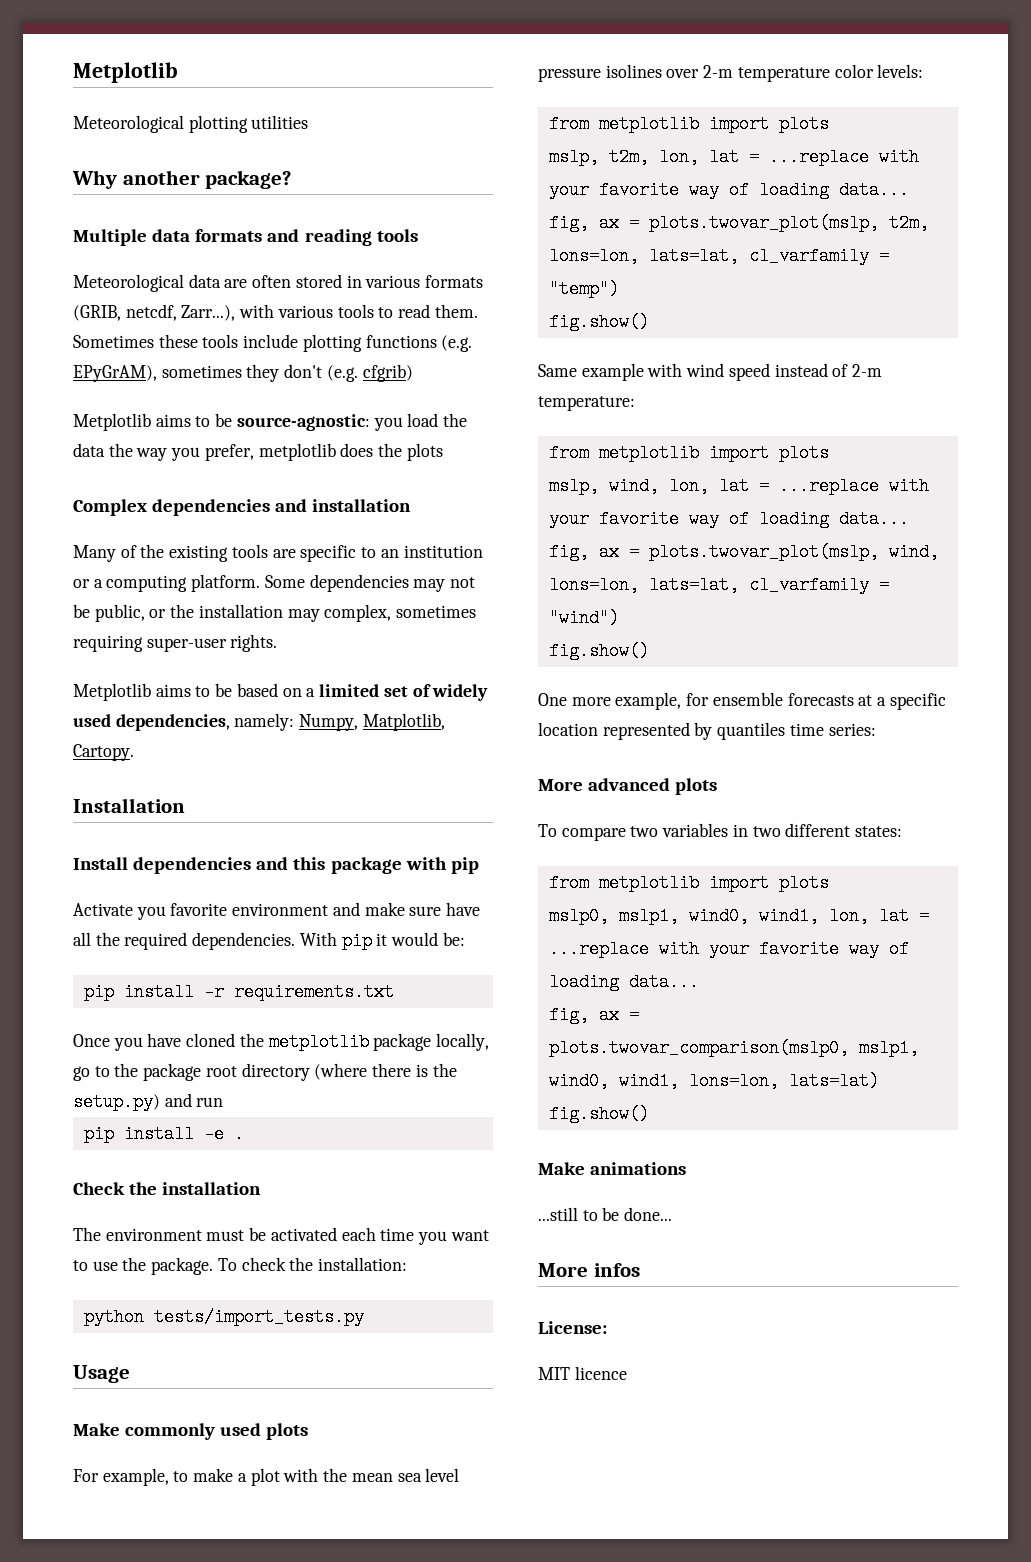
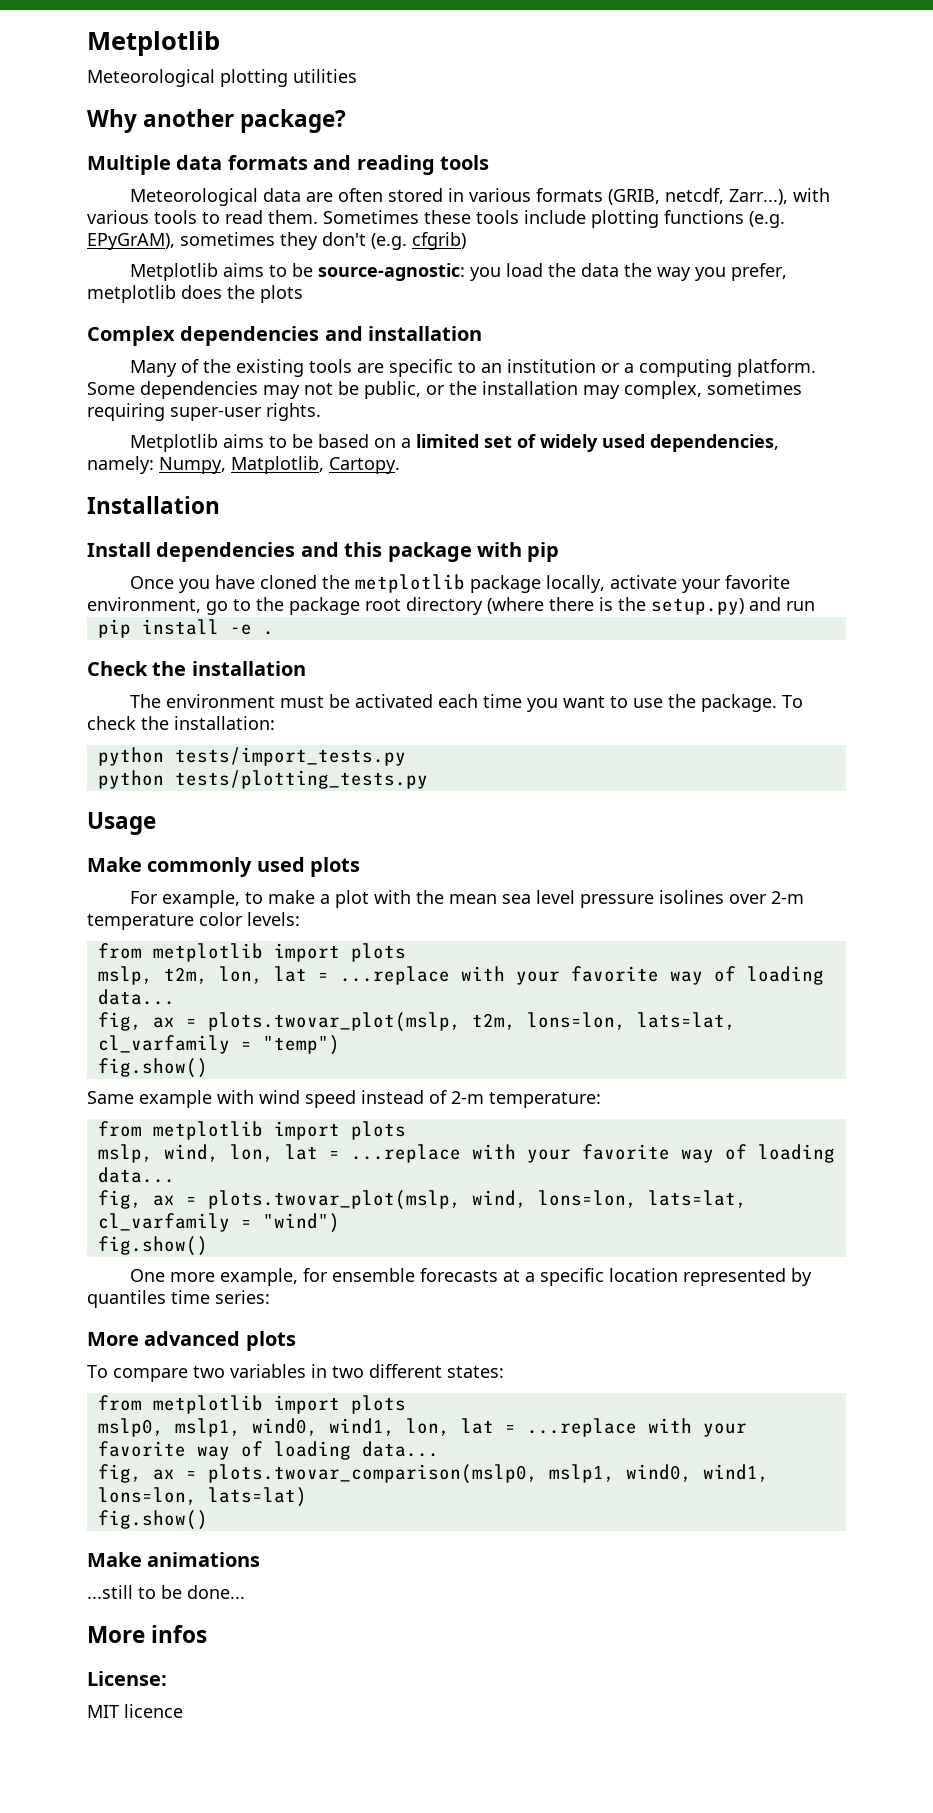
[73,902,481,920] [73,932,465,950] [83,983,394,1001] // Activate you favorite environment and make sure have all the required dependencies. With pip it would be: // pip install -r requirements.txt -> (560, 552) none
(490, 1042) none -> [609,575,790,593] [87,597,201,613] activate your favorite environment,
(364, 1317) none -> [97,770,428,789] // python tests/plotting_tests.py

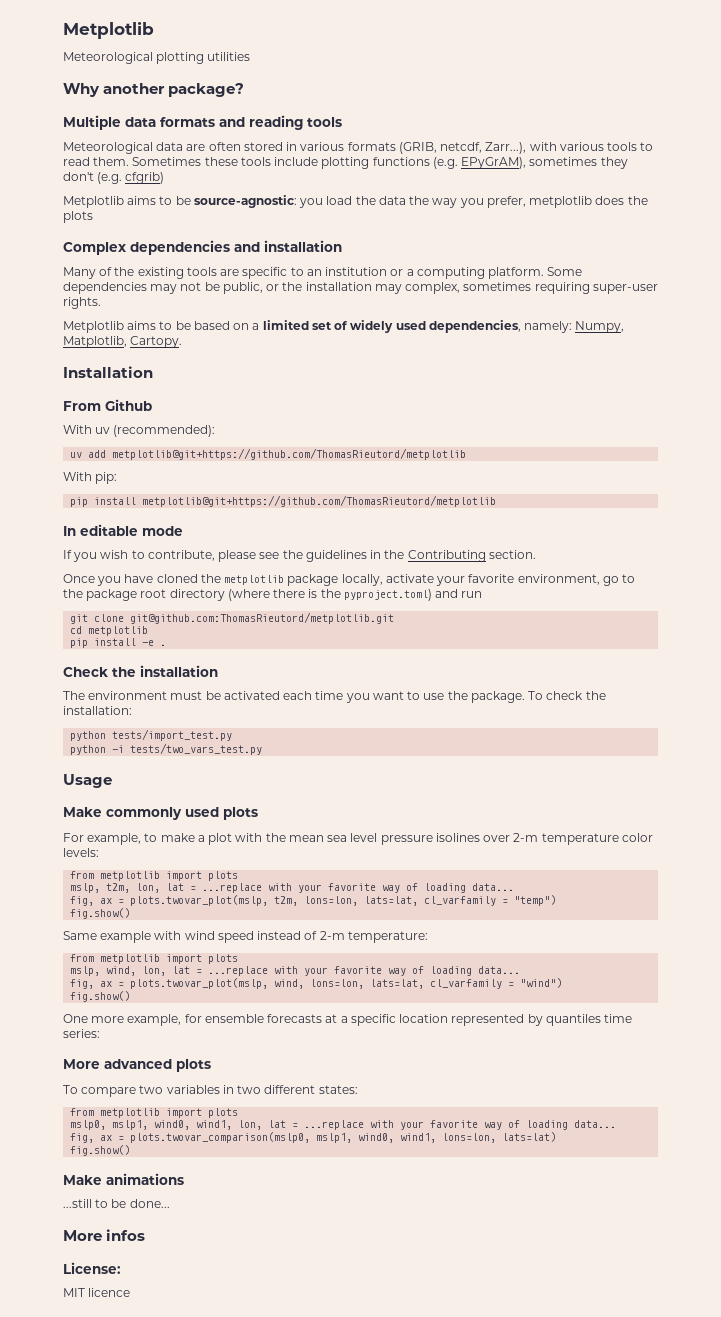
[87,542,560,562] Install dependencies and this package with pip -> [63,399,152,411] [63,425,216,437] [70,448,467,460] [63,472,118,484] [70,495,497,507] [63,524,183,536] [63,550,536,562] From Github // With uv (recommended): // uv add metplotlib@git+https://github.com/ThomasRieutord/metplotlib // With pip: // pip install metplotlib@git+https://github.com/ThomasRieutord/metplotlib // In editable mode // If you wish to contribute, please see the guidelines in the Contributing section.
[651,598,744,615] setup.py) -> [343,589,432,601] pyproject.toml)
(815, 606) none -> [70,612,395,624] [70,626,149,636] // git clone git@github.com:ThomasRieutord/metplotlib.git // cd metplotlib
[174,747,406,766] [97,770,428,789] tests/import_tests.py // python tests/plotting_tests.py -> [112,729,233,741] [70,743,263,755] tests/import_test.py // python -i tests/two_vars_test.py

